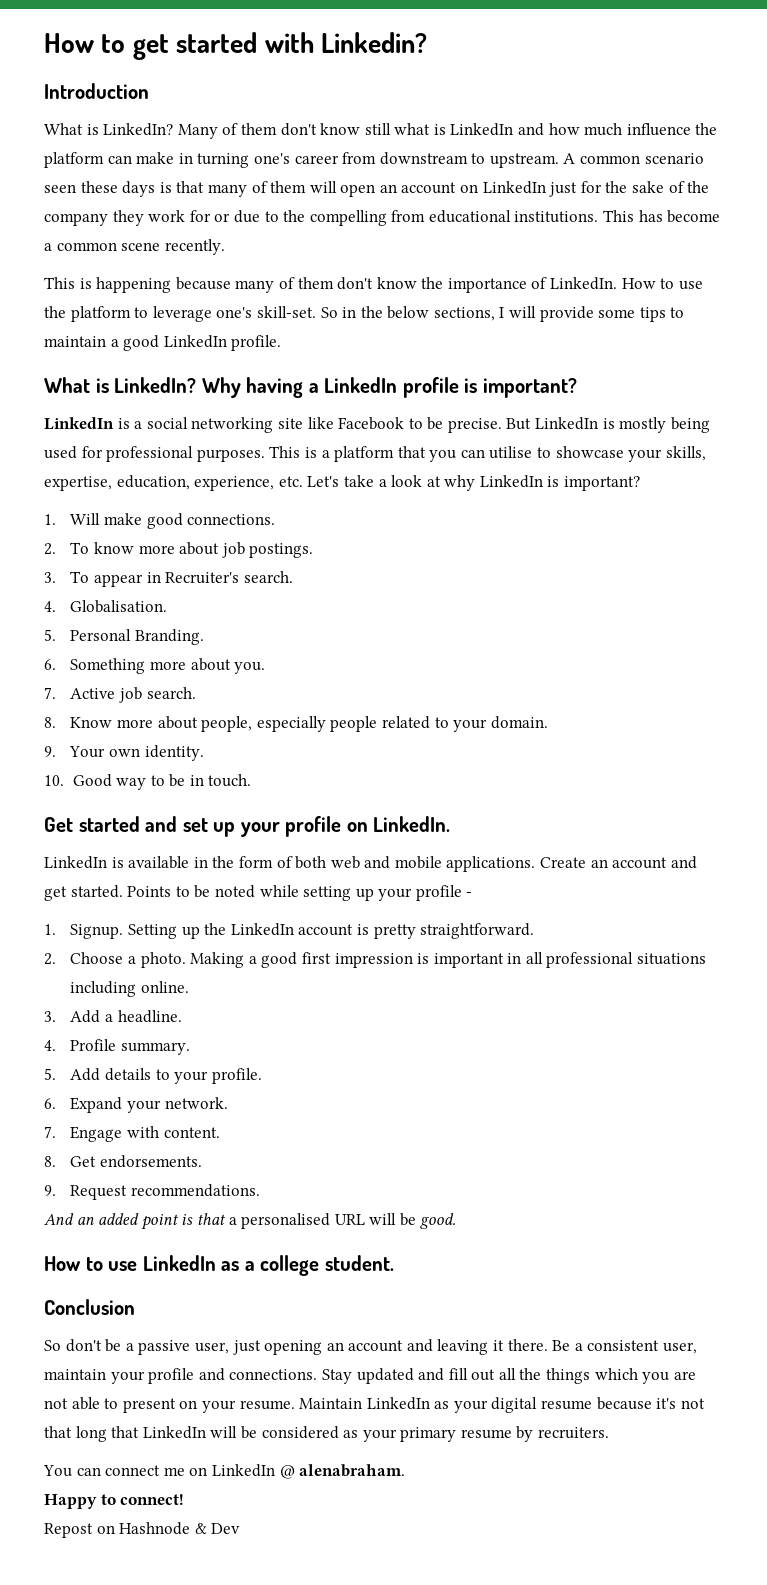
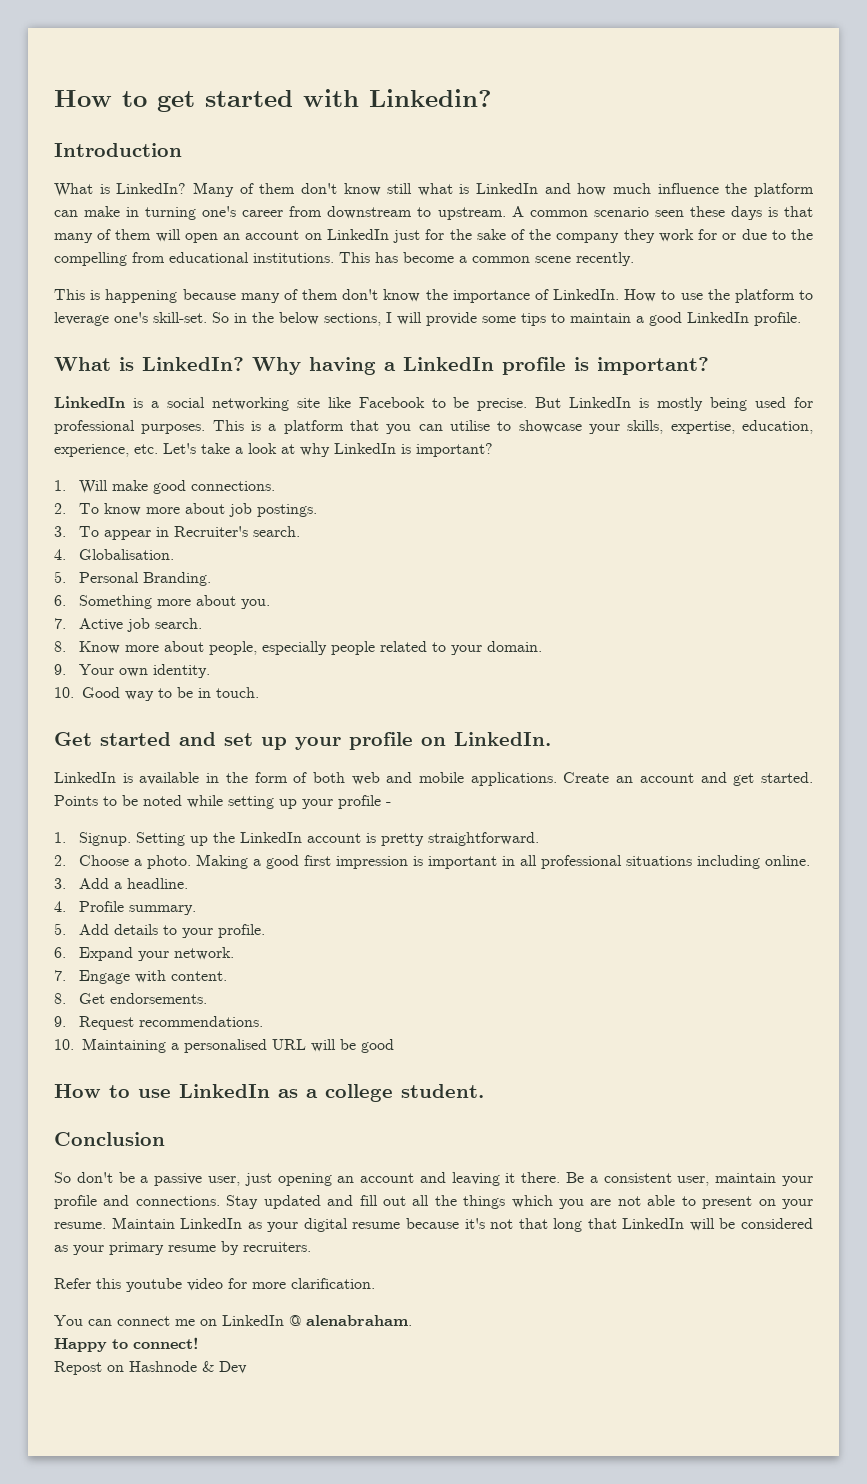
[44,1213,226,1230] And an added point is that -> [54,1038,166,1053] 10. Maintaining
[420,1213,457,1229] good. -> [361,1039,394,1053] good
(610, 1433) none -> [54,1278,375,1292] // Refer this youtube video for more clarification.

